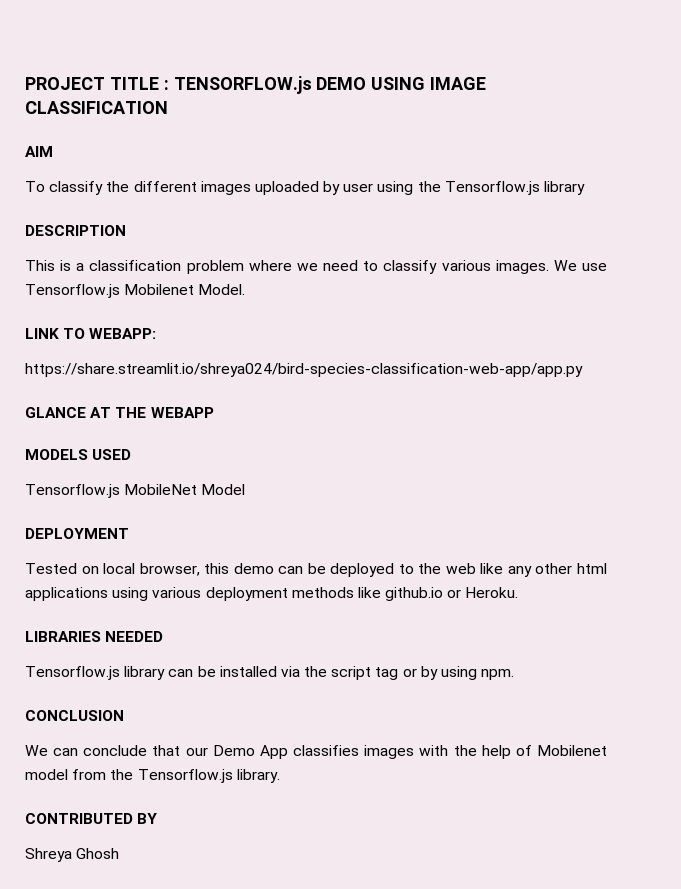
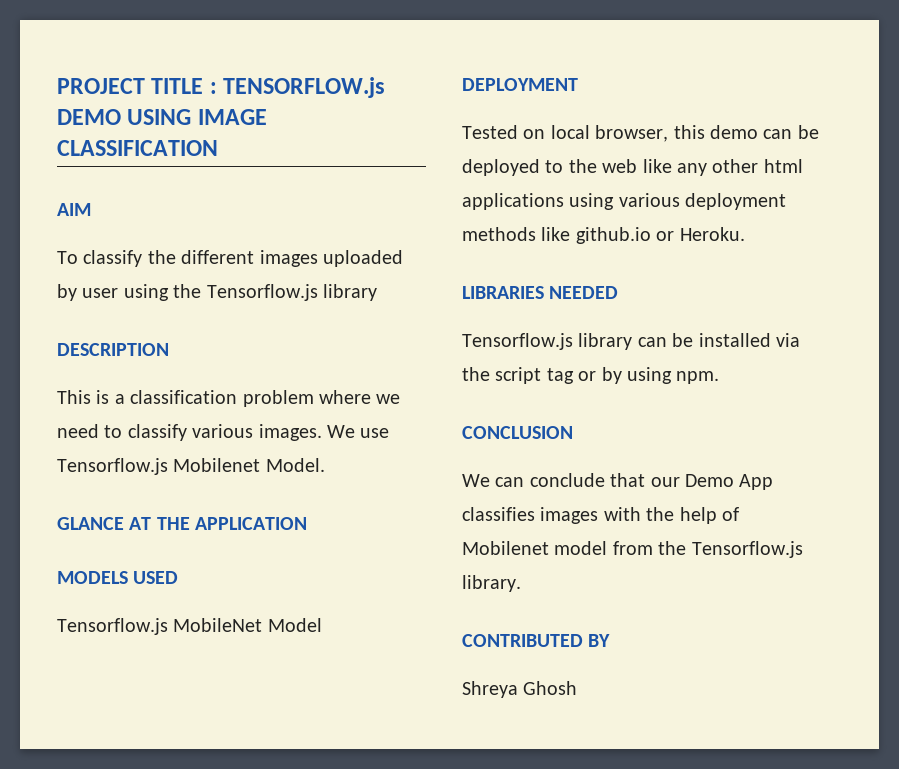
[25,328,157,339] [25,363,583,377] // LINK TO WEBAPP: // https://share.streamlit.io/shreya024/bird-species-classification-web-app/app.py -> (325, 465) none
[150,407,214,418] WEBAPP -> [195,517,308,530] APPLICATION

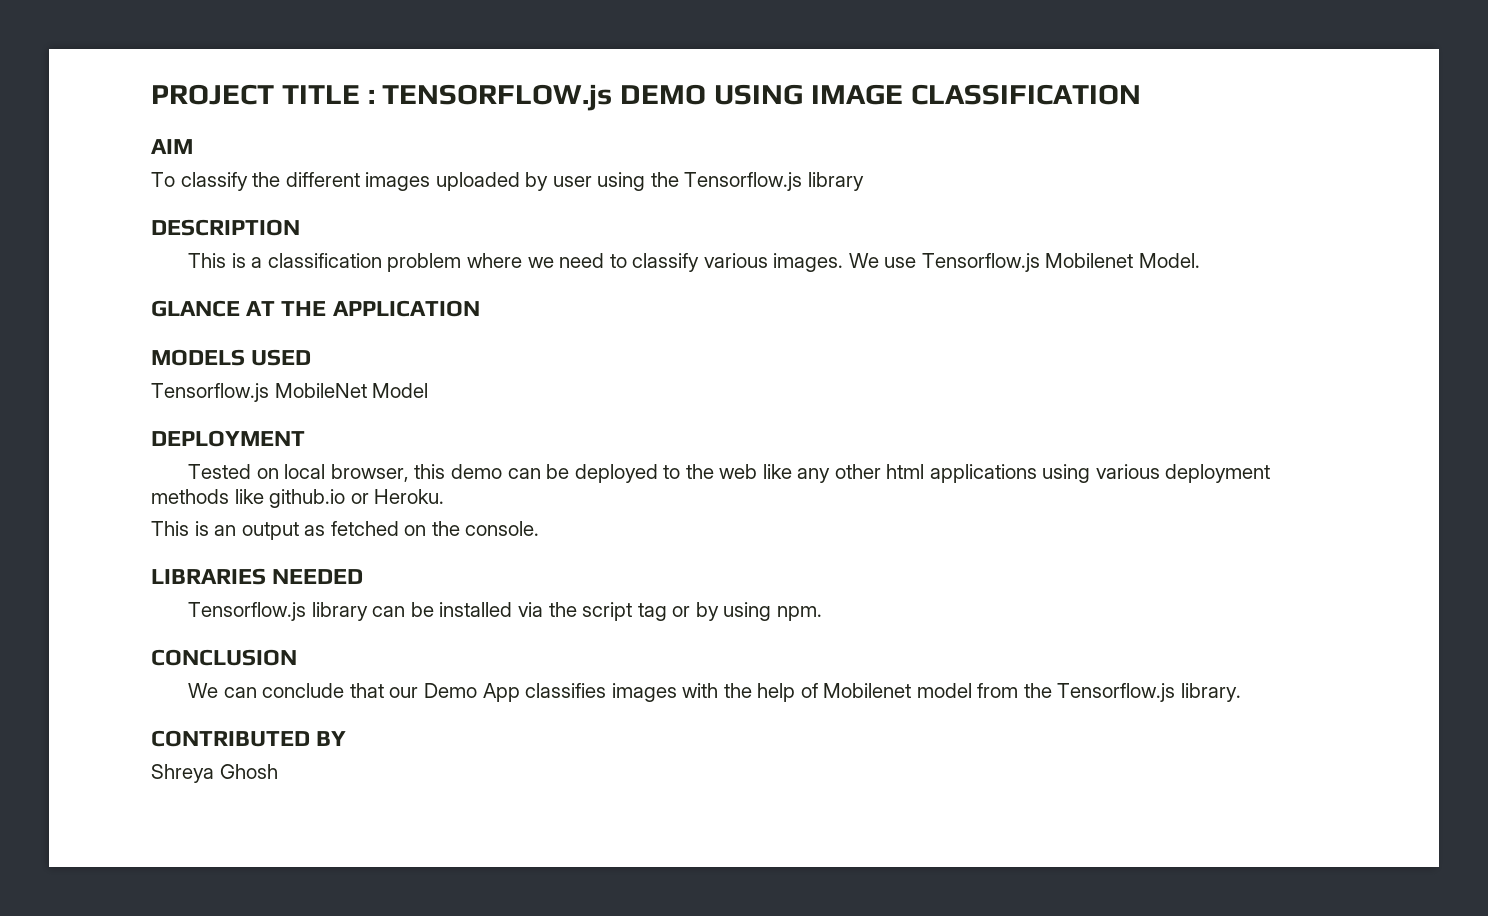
(745, 234) none -> [151,521,540,540] // This is an output as fetched on the console.

